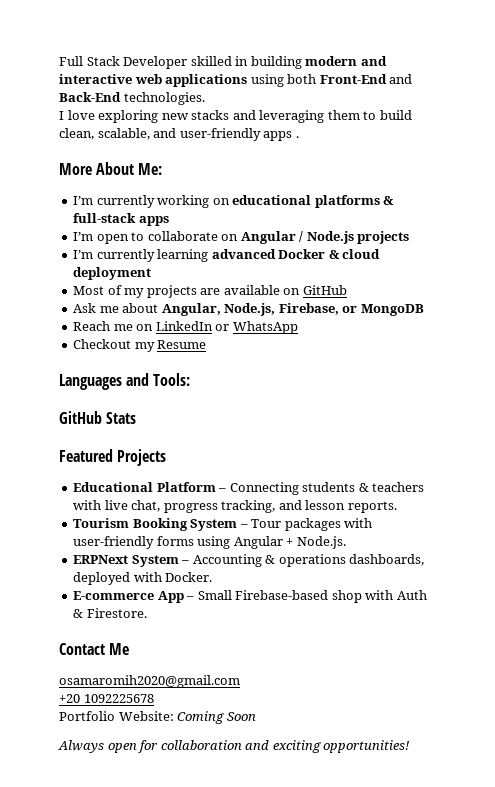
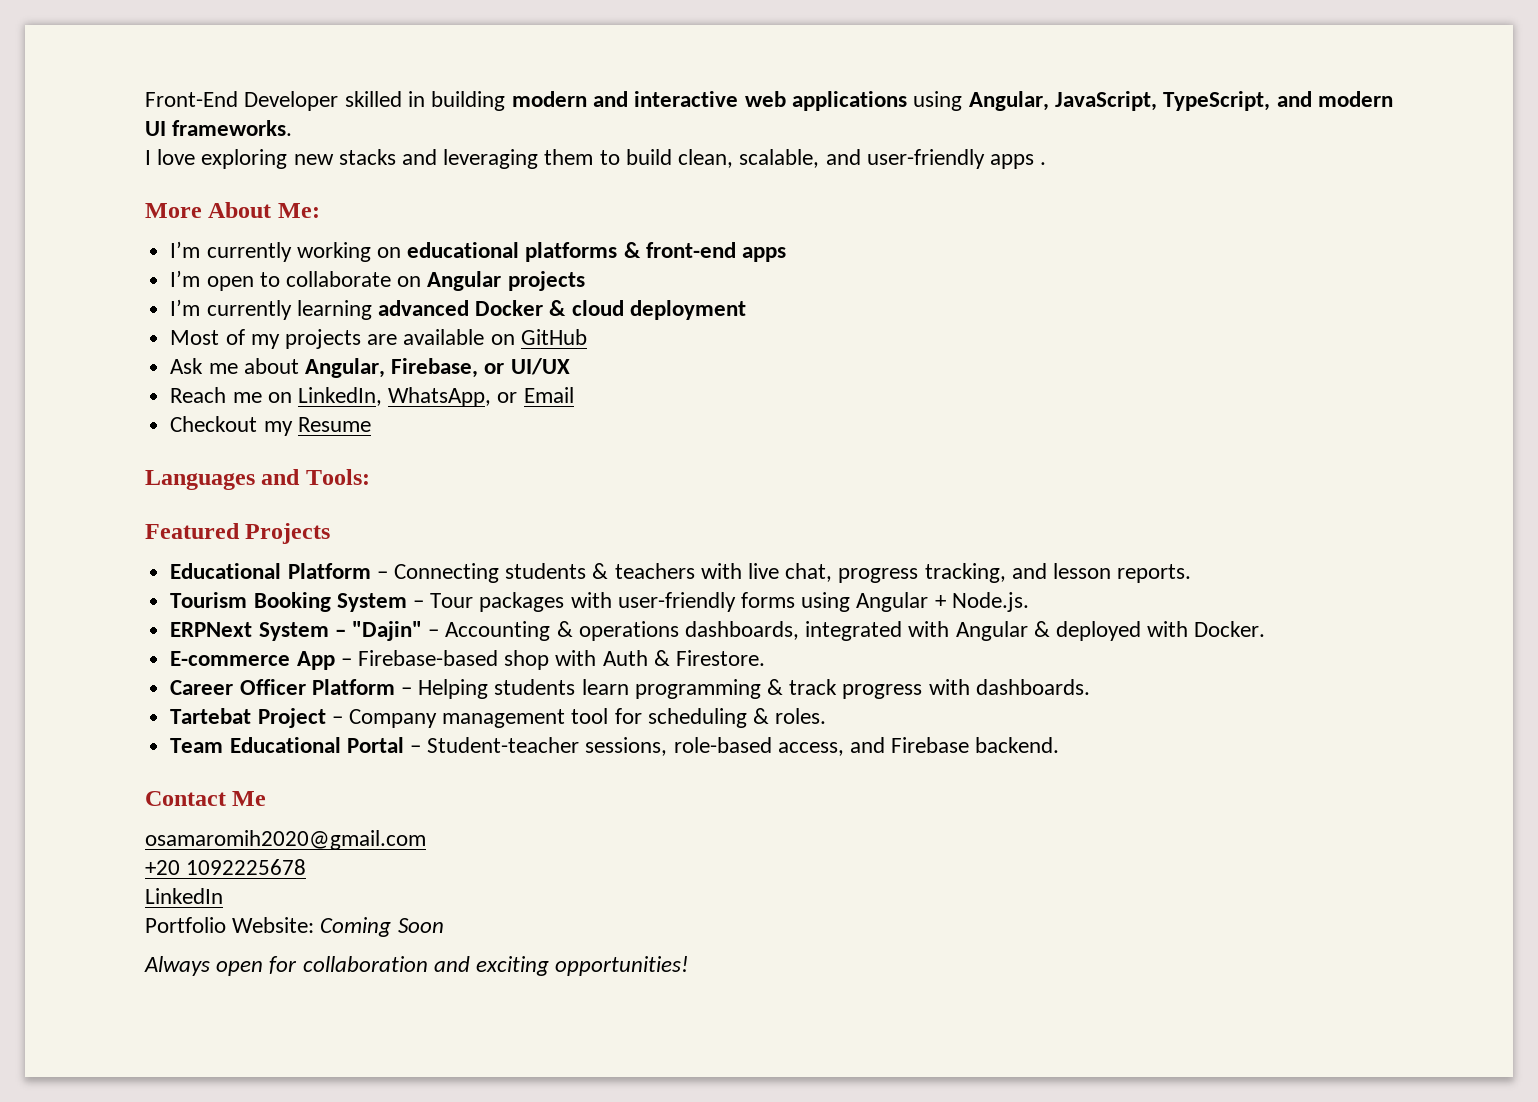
[59,56,120,66] Full Stack -> [145,91,238,107] Front-End
[287,74,413,84] [59,92,205,105] both Front-End and Back-End technologies. -> [968,91,1393,111] [145,120,293,136] Angular, JavaScript, TypeScript, and modern UI frameworks.
[73,213,137,223] full-stack -> [645,242,736,258] front-end
[299,231,354,244] / Node.js -> (502, 281) none
[224,303,276,316] Node.js, -> (385, 368) none
[360,304,424,316] MongoDB -> [510,358,570,375] UI/UX
[155,321,298,334] LinkedIn or WhatsApp -> [297,387,574,407] LinkedIn, WhatsApp, or Email
[59,411,137,424] // GitHub Stats -> (370, 477) none
(190, 562) none -> [351,621,440,641] "Dajin" –
(425, 560) none -> [805,621,1050,641] integrated with Angular &
[197,590,232,600] Small -> (352, 662) none
(147, 613) none -> [170,679,1090,699] [170,708,827,728] [170,737,1060,756] // Career Officer Platform – Helping students learn programming & track progress with dashboards. // Tartebat Project – Company management tool for scheduling & roles. // Team Educational Portal – Student-teacher sessions, role-based access, and Firebase backend.
(154, 698) none -> [145,888,223,904] // LinkedIn

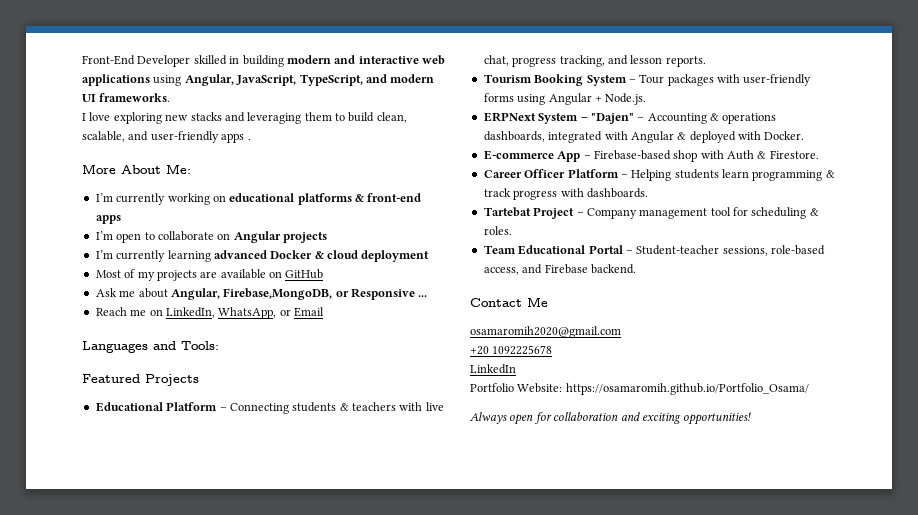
[391,358,570,378] Firebase, or UI/UX -> [223,288,428,300] Firebase,MongoDB, or Responsive ...
[170,416,371,436] // Checkout my Resume -> (324, 312) none
[351,621,422,641] "Dajin" -> [590,113,634,124] "Dajen"
[320,917,444,937] Coming Soon -> [565,383,809,395] https://osamaromih.github.io/Portfolio_Osama/

